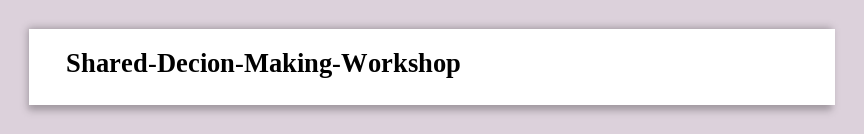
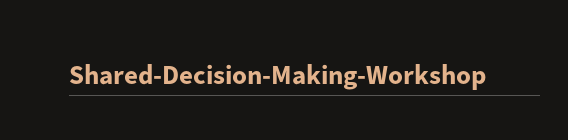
[66,53,461,78] Shared-Decion-Making-Workshop -> [69,64,486,90] Shared-Decision-Making-Workshop

